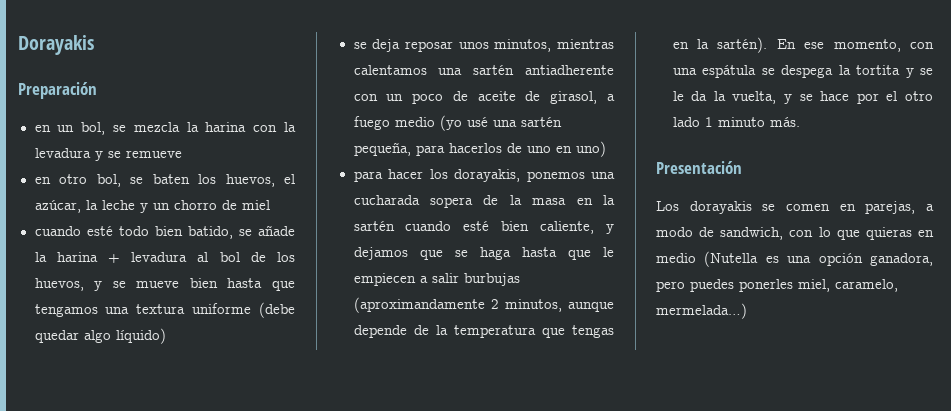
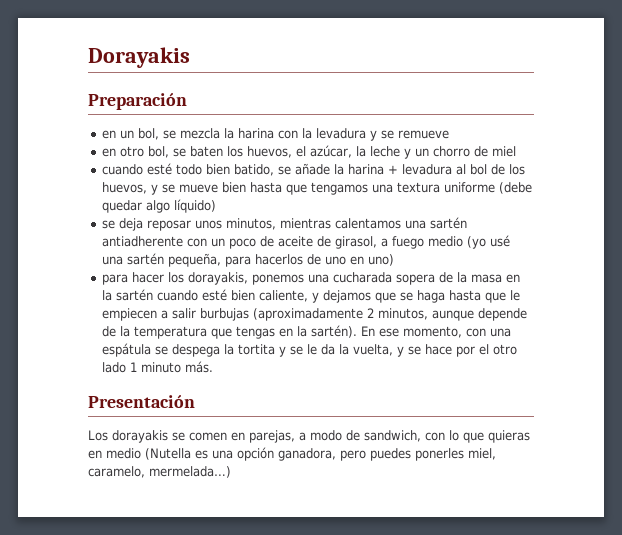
[353,297,485,313] (aproximandamente -> [253,308,364,321] (aproximadamente

